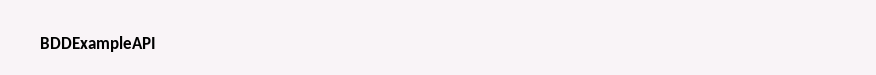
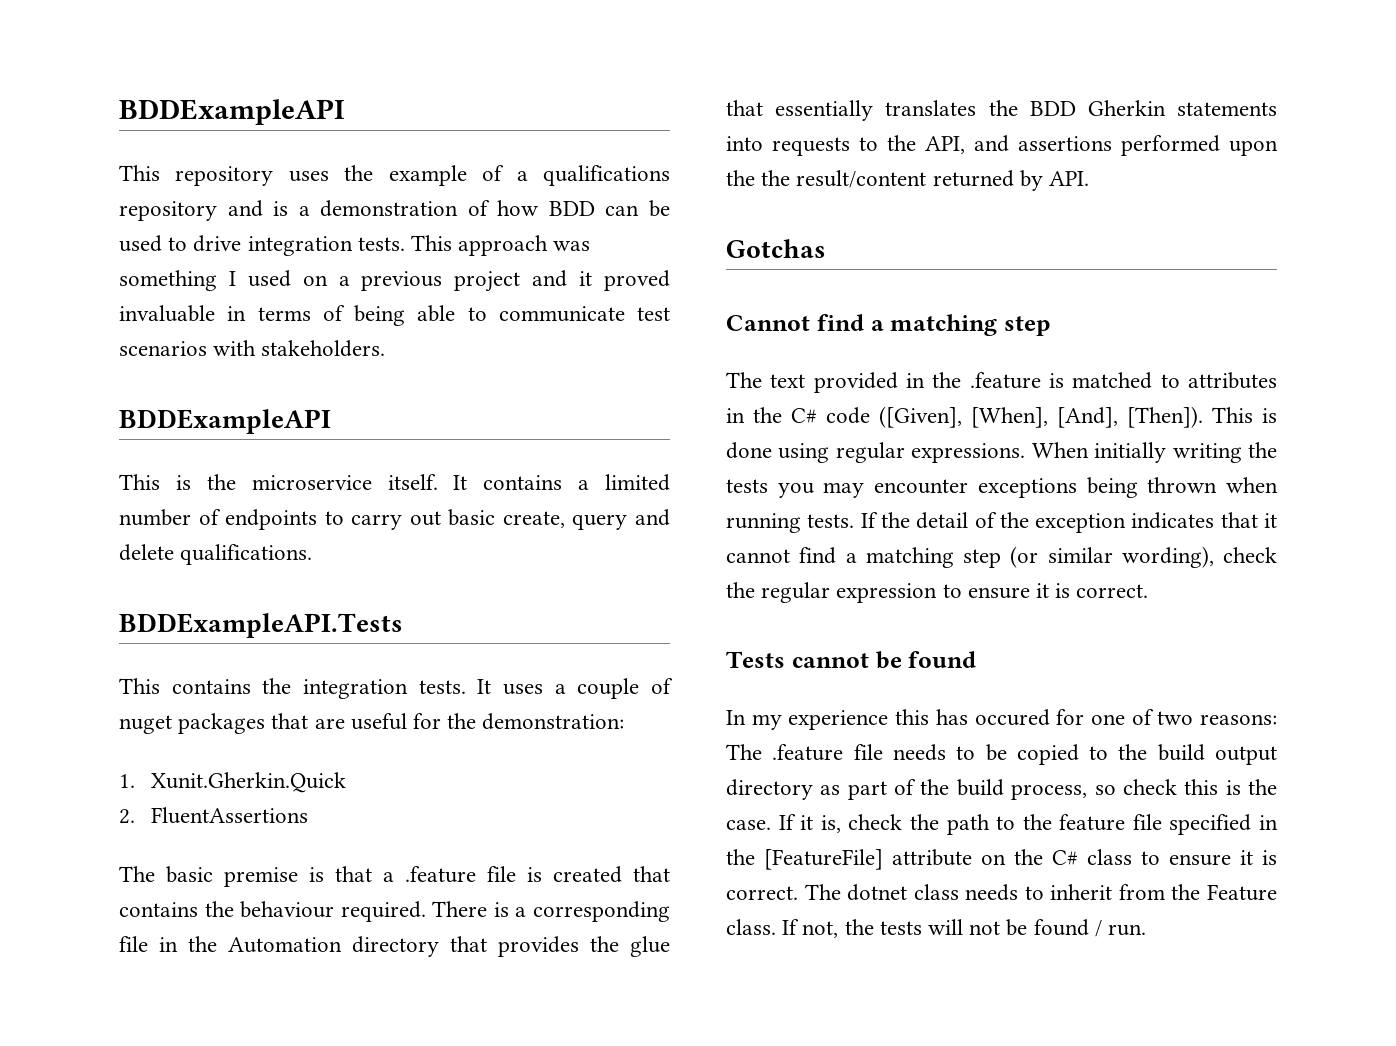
[40,36,156,52] BDDExampleAPI -> [119,99,345,125] [119,165,670,186] [119,200,670,221] [119,235,591,256] [119,270,671,292] [119,305,670,326] [119,340,386,357] [119,409,331,434] [119,474,670,491] [119,509,670,530] [119,544,313,565] [119,613,403,638] [119,678,674,699] [119,713,625,734] [119,772,346,793] [119,807,308,824] [119,866,670,887] [119,901,670,922] [119,936,670,957] [726,100,1277,121] [726,135,1278,156] [726,170,1090,191] [726,239,826,258] [726,314,1051,336] [726,372,1277,393] [726,406,1277,428] [726,442,1277,463] [726,477,1278,498] [726,512,1277,533] [726,546,1277,568] [726,582,1149,603] [726,651,977,669] [726,709,1277,730] [726,744,1277,765] [726,779,1277,800] [726,814,1278,835] [726,849,1277,870] [726,884,1277,901] [726,919,1147,938] BDDExampleAPI // This repository uses the example of a qualifications repository and is a demonstration of how BDD can be used to drive integration tests. This approach was something I used on a previous project and it proved invaluable in terms of being able to communicate test scenarios with stakeholders. // BDDExampleAPI // This is the microservice itself. It contains a limited number of endpoints to carry out basic create, query and delete qualifications. // BDDExampleAPI.Tests // This contains the integration tests. It uses a couple of nuget packages that are useful for the demonstration: // 1. Xunit.Gherkin.Quick // 2. FluentAssertions // The basic premise is that a .feature file is created that contains the behaviour required. There is a corresponding file in the Automation directory that provides the glue that essentially translates the BDD Gherkin statements into requests to the API, and assertions performed upon the the result/content returned by API. // Gotchas // Cannot find a matching step // The text provided in the .feature is matched to attributes in the C# code ([Given], [When], [And], [Then]). This is done using regular expressions. When initially writing the tests you may encounter exceptions being thrown when running tests. If the detail of the exception indicates that it cannot find a matching step (or similar wording), check the regular expression to ensure it is correct. // Tests cannot be found // In my experience this has occured for one of two reasons: The .feature file needs to be copied to the build output directory as part of the build process, so check this is the case. If it is, check the path to the feature file specified in the [FeatureFile] attribute on the C# class to ensure it is correct. The dotnet class needs to inherit from the Feature class. If not, the tests will not be found / run.

